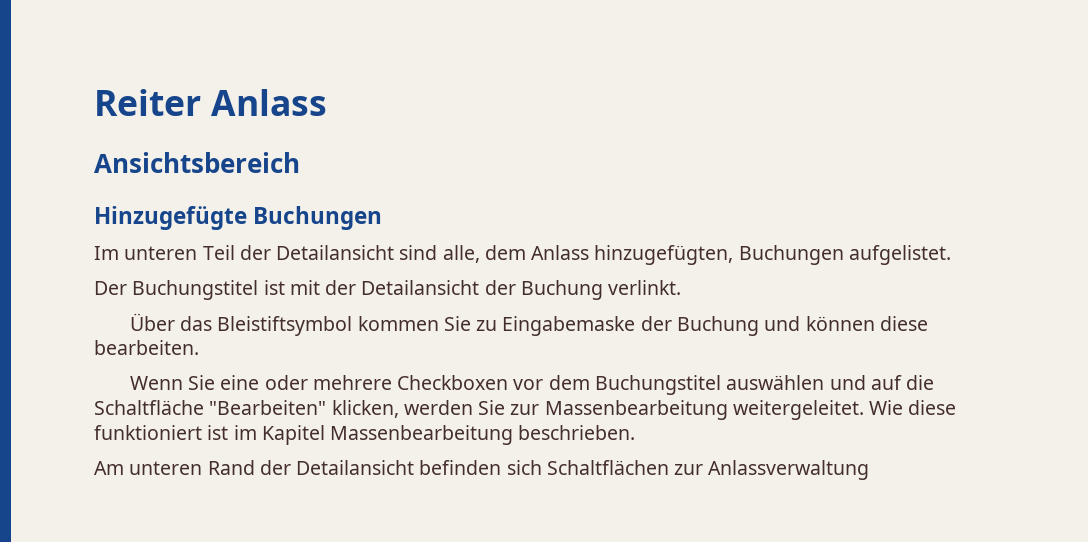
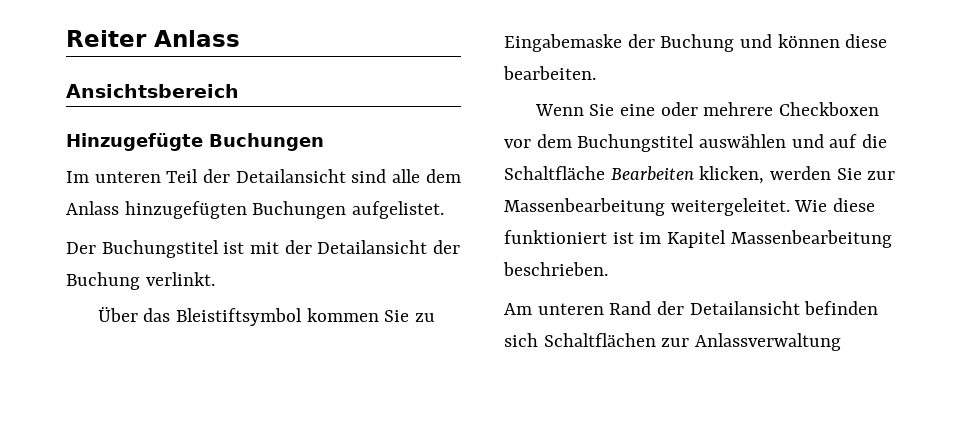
[442,245,480,263] alle, -> [392,169,421,183] alle
[594,245,734,265] hinzugefügten, -> [124,201,247,219] hinzugefügten
[209,400,327,415] "Bearbeiten" -> [610,166,694,181] Bearbeiten

